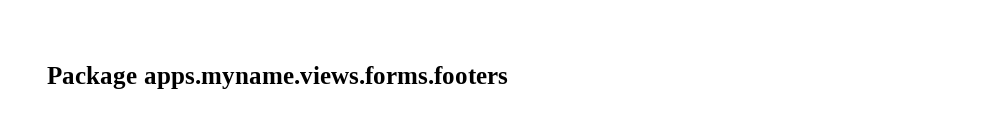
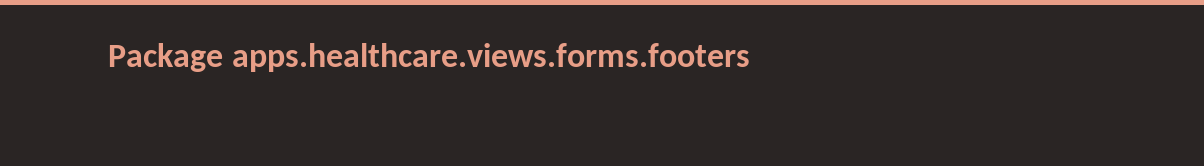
[143,66,508,89] apps.myname.views.forms.footers -> [232,43,751,72] apps.healthcare.views.forms.footers

